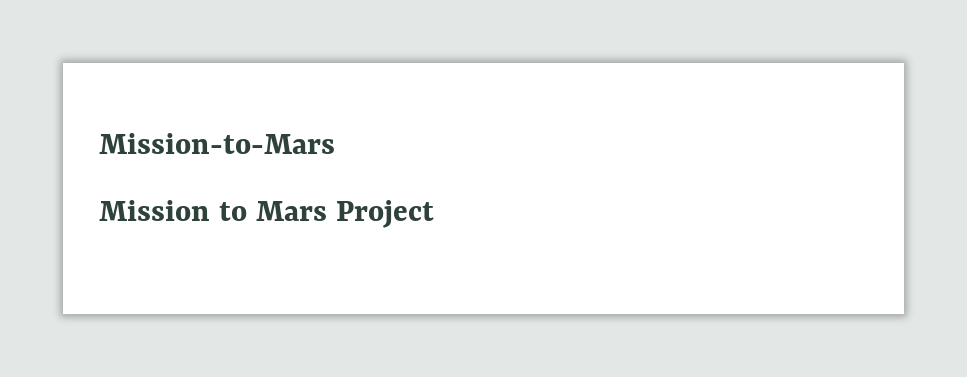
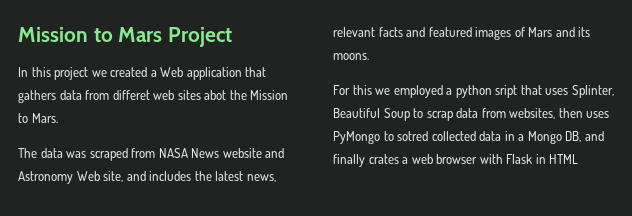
[99,133,335,154] Mission-to-Mars // -> (18, 34) none
(435, 214) none -> [18,67,267,80] [18,90,289,103] [18,113,58,123] [18,148,285,161] [18,171,276,184] [333,27,591,40] [333,53,369,60] [333,85,614,98] [333,108,610,121] [333,131,604,144] [333,154,579,167] // In this project we created a Web application that gathers data from differet web sites abot the Mission to Mars. // The data was scraped from NASA News website and Astronomy Web site, and includes the latest news, relevant facts and featured images of Mars and its moons. // For this we employed a python sript that uses Splinter, Beautiful Soup to scrap data from websites, then uses PyMongo to sotred collected data in a Mongo DB, and finally crates a web browser with Flask in HTML

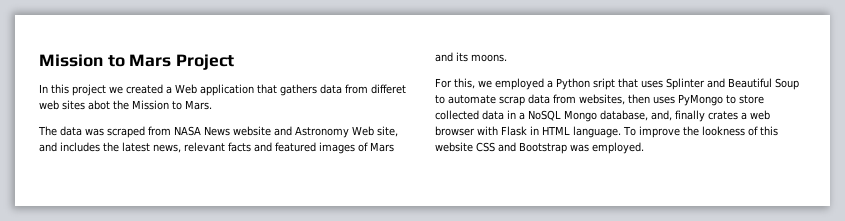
[352,85,372,95] this -> [454,78,475,89] this,
[455,85,492,98] python -> [556,78,590,90] Python
[571,85,614,98] Splinter, -> [666,78,725,90] Splinter and
(424, 113) none -> [448,95,496,104] automate
[397,131,429,141] sotred -> [739,95,764,104] store
[527,131,604,144] Mongo DB, and -> [528,110,672,122] NoSQL Mongo database, and,
(579, 159) none -> [573,126,778,138] [435,142,644,154] language. To improve the lookness of this website CSS and Bootstrap was employed.

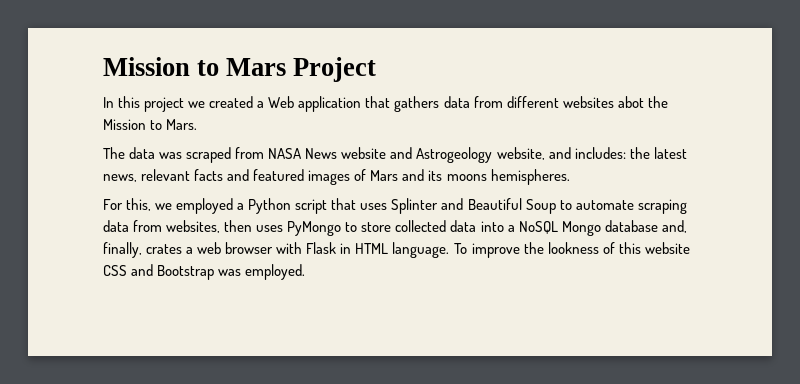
[371,84,406,94] [39,100,85,110] differet web sites -> [506,96,614,108] different websites
[295,126,398,138] [39,142,100,152] Astronomy Web site, and includes -> [416,147,626,163] Astrogeology website, and includes:
[471,54,507,62] moons. -> [446,169,570,185] moons hemispheres.
[593,78,615,90] sript -> [295,199,328,214] script
[499,96,525,106] scrap -> [637,199,687,214] scraping
[507,110,516,119] in -> [480,221,504,232] into
[600,110,705,122] database, and, finally -> [604,220,687,233] [103,242,142,258] database and, finally,

